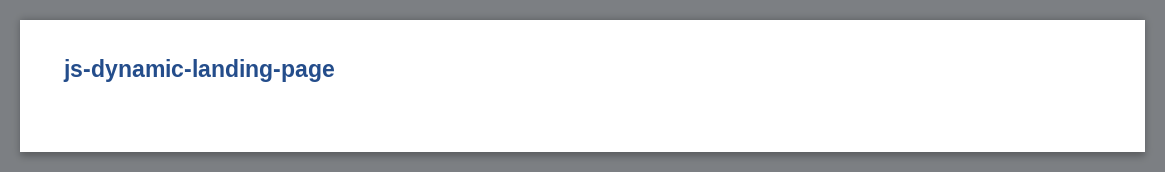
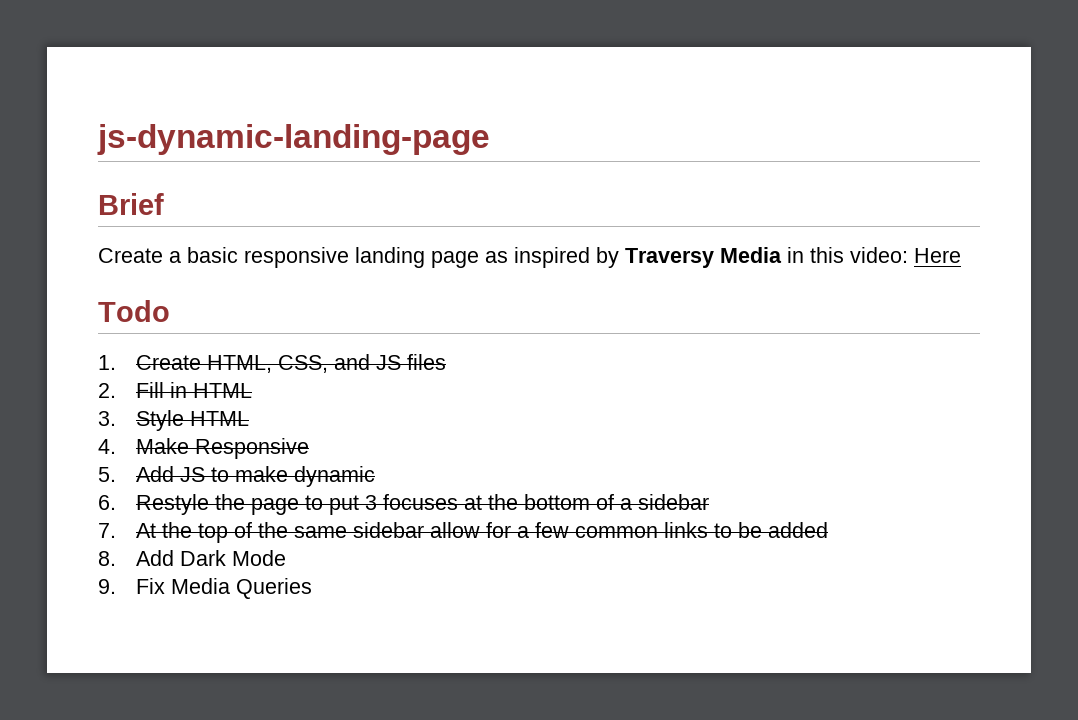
(335, 70) none -> [98,193,164,215] [98,247,961,268] [98,300,170,322] [98,354,446,373] [98,382,252,398] [98,410,249,431] [98,438,309,459] [98,466,375,487] [98,494,709,515] [98,522,828,543] [98,550,286,566] [98,578,312,599] // Brief // Create a basic responsive landing page as inspired by Traversy Media in this video: Here // Todo // 1. Create HTML, CSS, and JS files // 2. Fill in HTML // 3. Style HTML // 4. Make Responsive // 5. Add JS to make dynamic // 6. Restyle the page to put 3 focuses at the bottom of a sidebar // 7. At the top of the same sidebar allow for a few common links to be added // 8. Add Dark Mode // 9. Fix Media Queries

